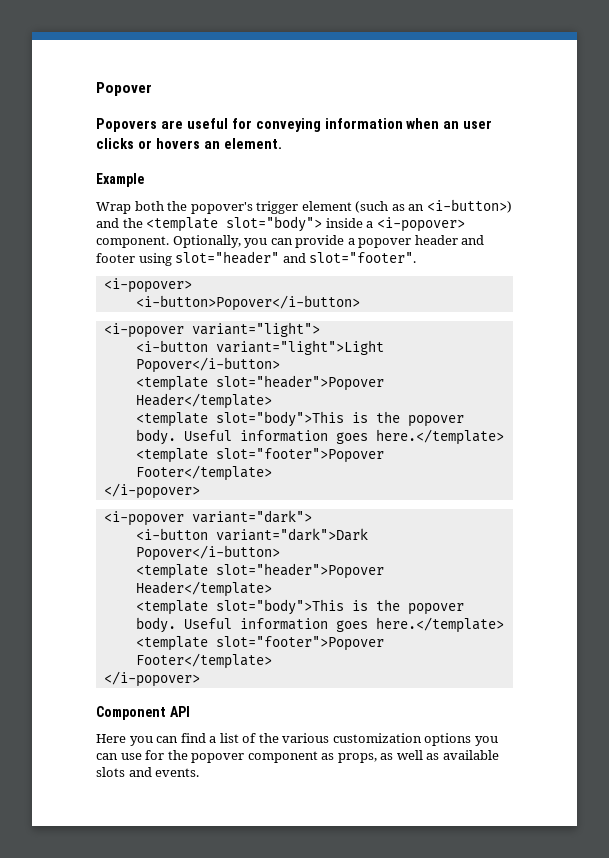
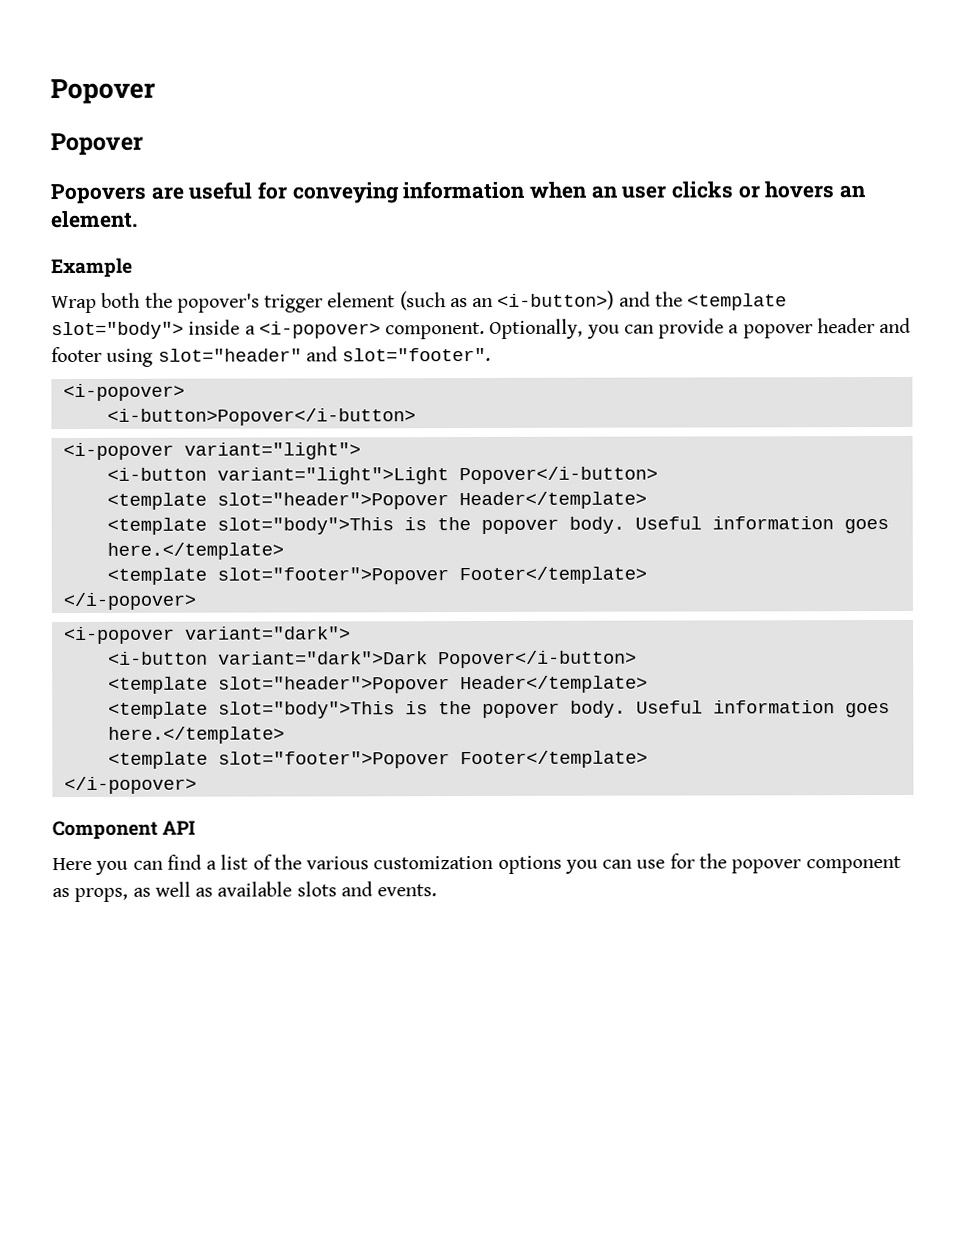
[96,82,152,96] Popover -> [50,78,156,105] [50,132,143,156] Popover // Popover

